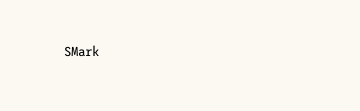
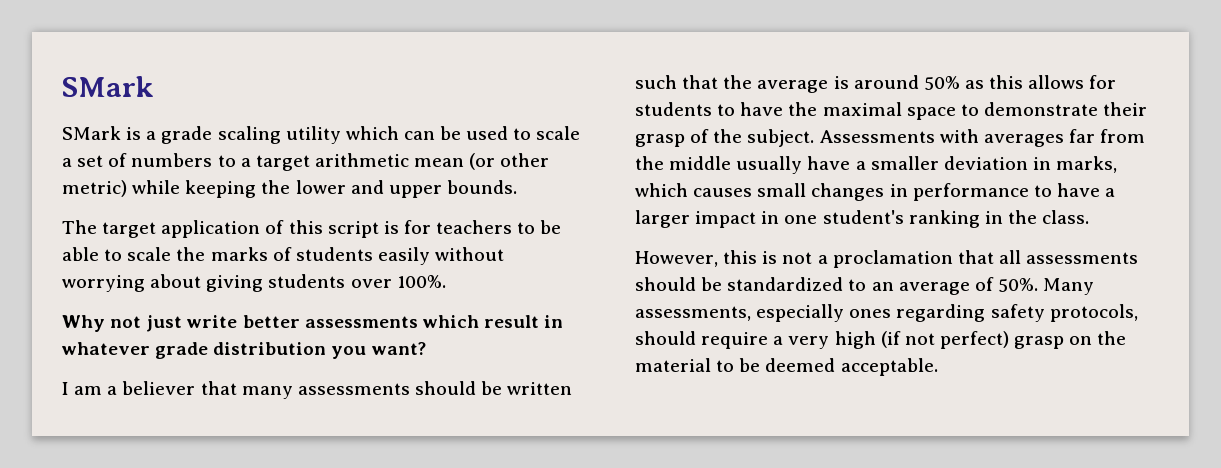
[64,45,99,57] SMark -> [62,76,154,97] [62,126,581,144] [62,153,550,171] [62,180,517,198] [62,220,562,238] [62,247,505,265] [62,274,446,292] [62,315,564,332] [62,342,426,359] [62,381,573,399] [635,75,1117,93] [635,102,1148,120] [635,129,1146,147] [635,156,1118,174] [635,183,1116,201] [635,210,1090,228] [635,250,1139,268] [635,277,1095,295] [635,304,1138,322] [635,331,1127,349] [635,358,938,376] SMark // SMark is a grade scaling utility which can be used to scale a set of numbers to a target arithmetic mean (or other metric) while keeping the lower and upper bounds. // The target application of this script is for teachers to be able to scale the marks of students easily without worrying about giving students over 100%. // Why not just write better assessments which result in whatever grade distribution you want? // I am a believer that many assessments should be written such that the average is around 50% as this allows for students to have the maximal space to demonstrate their grasp of the subject. Assessments with averages far from the middle usually have a smaller deviation in marks, which causes small changes in performance to have a larger impact in one student's ranking in the class. // However, this is not a proclamation that all assessments should be standardized to an average of 50%. Many assessments, especially ones regarding safety protocols, should require a very high (if not perfect) grasp on the material to be deemed acceptable.

